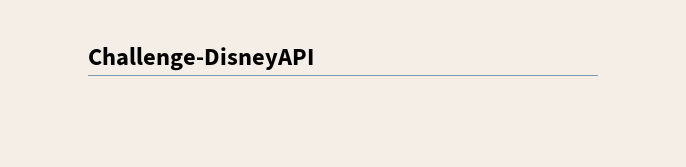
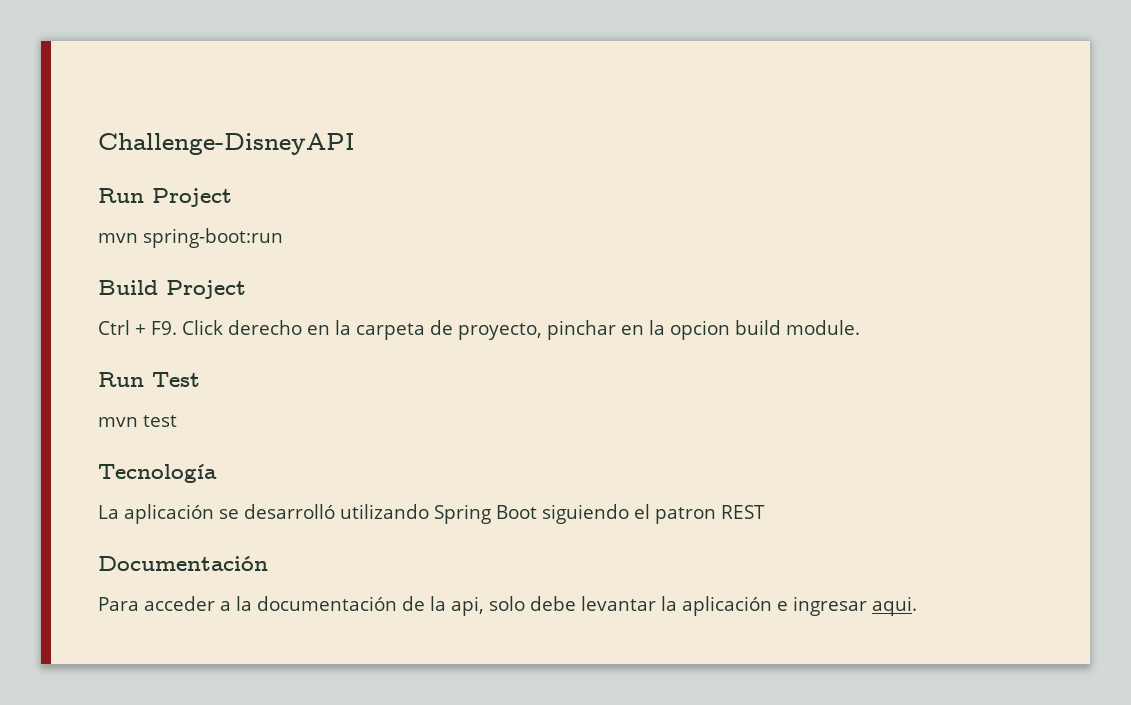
(314, 59) none -> [98,188,232,207] [98,228,283,248] [98,280,246,299] [98,320,860,340] [98,372,200,387] [98,415,177,427] [98,464,217,483] [98,504,765,524] [98,556,268,571] [98,596,917,616] // Run Project // mvn spring-boot:run // Build Project // Ctrl + F9. Click derecho en la carpeta de proyecto, pinchar en la opcion build module. // Run Test // mvn test // Tecnología // La aplicación se desarrolló utilizando Spring Boot siguiendo el patron REST // Documentación // Para acceder a la documentación de la api, solo debe levantar la aplicación e ingresar aqui.

